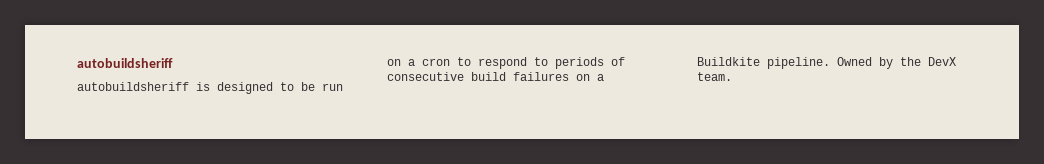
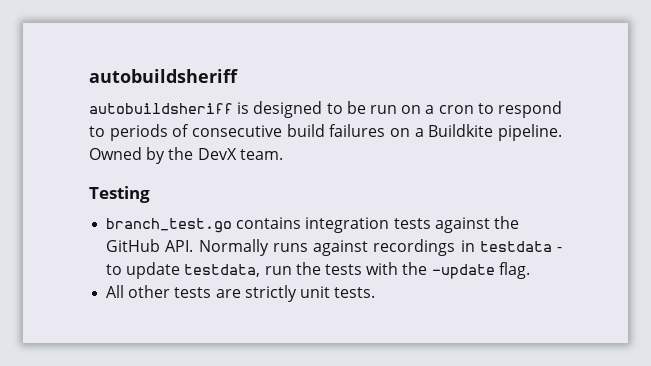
(732, 76) none -> [89,186,150,203] [106,216,519,233] [106,239,562,256] [106,262,530,279] [106,285,376,302] // Testing // branch_test.go contains integration tests against the GitHub API. Normally runs against recordings in testdata - to update testdata, run the tests with the -update flag. // All other tests are strictly unit tests.

